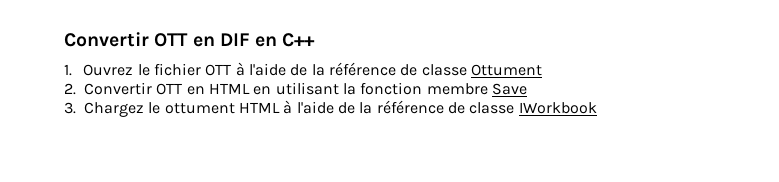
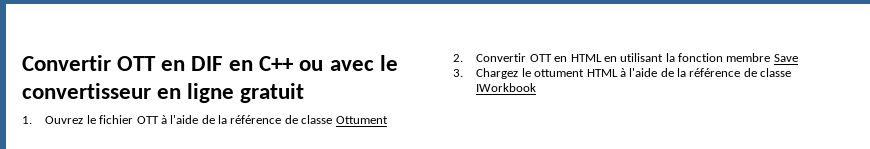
(316, 40) none -> [299,55,398,71] [22,83,305,103] ou avec le convertisseur en ligne gratuit

